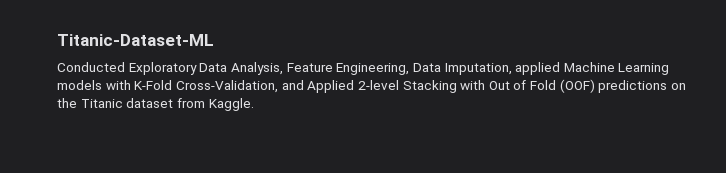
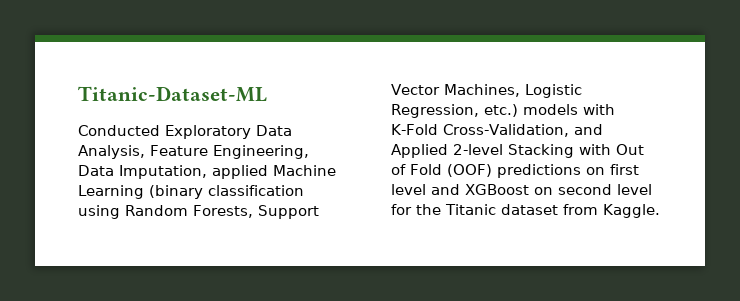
(670, 69) none -> [149,185,304,199] [78,205,319,219] [391,84,582,98] [391,104,518,118] (binary classification using Random Forests, Support Vector Machines, Logistic Regression, etc.)
(687, 86) none -> [610,164,639,175] [391,184,652,195] [391,204,412,215] first level and XGBoost on second level for

